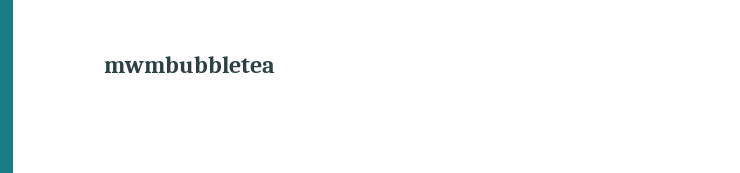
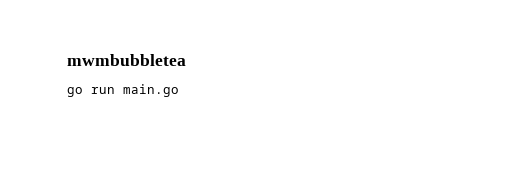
(275, 64) none -> [67,84,179,97] // go run main.go

